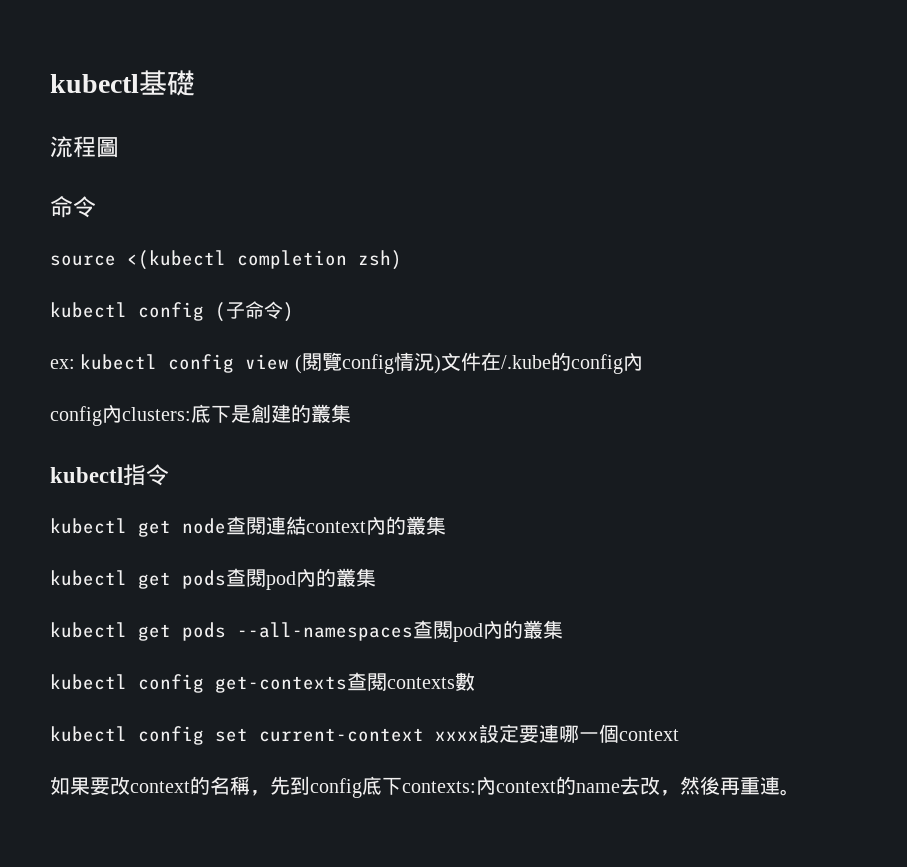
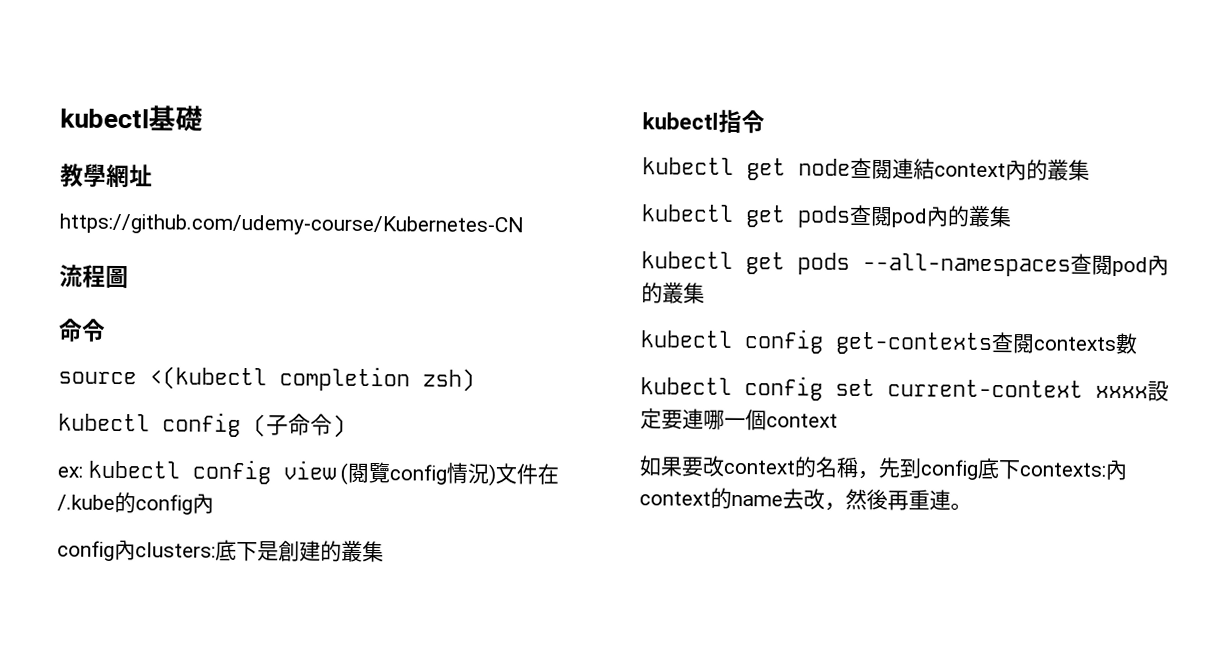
(195, 83) none -> [60,163,153,189] [59,213,524,237] // 教學網址 // https://github.com/udemy-course/Kubernetes-CN

